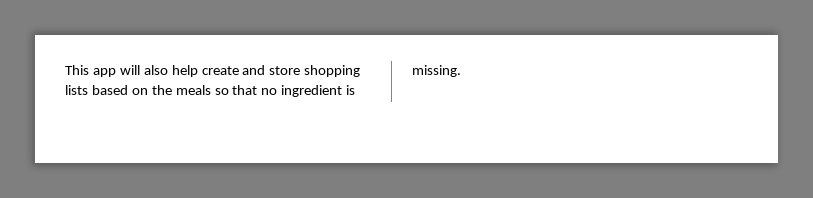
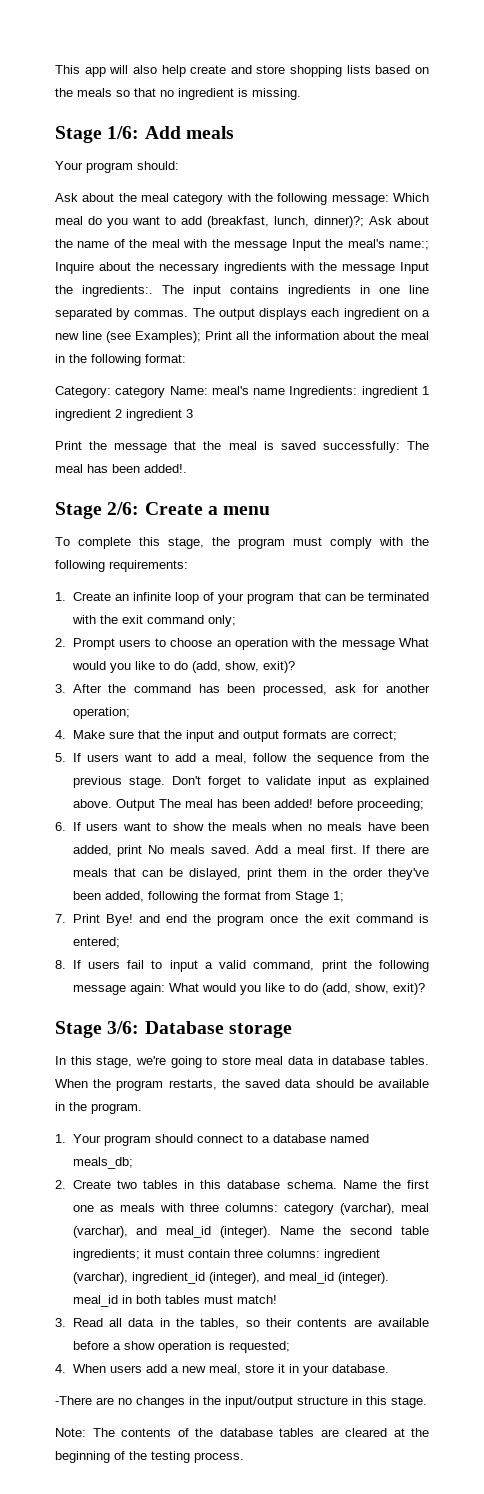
(461, 71) none -> [55,126,234,143] [55,161,179,173] [55,193,429,205] [55,216,429,228] [55,239,429,251] [55,262,429,274] [55,285,429,297] [55,308,431,320] [55,331,429,343] [55,354,186,366] [55,386,429,398] [55,409,193,421] [55,441,429,453] [55,464,187,473] [55,502,271,519] [55,537,429,549] [55,560,188,572] [55,592,429,604] [71,615,236,627] [55,638,429,650] [71,661,295,673] [55,684,430,696] [72,707,130,719] [55,730,397,742] [55,753,429,765] [72,776,429,788] [72,799,424,811] [55,822,429,831] [72,845,429,857] [72,868,430,880] [72,891,344,903] [55,914,429,926] [72,937,120,948] [55,960,429,972] [72,983,425,995] [55,1021,292,1038] [55,1056,429,1068] [55,1079,430,1091] [55,1102,142,1114] [55,1134,369,1146] [72,1157,133,1169] [55,1180,430,1189] [72,1203,429,1215] [72,1226,429,1238] [72,1249,380,1261] [72,1272,389,1284] [72,1295,277,1307] [55,1318,429,1329] [72,1341,290,1353] [55,1364,389,1376] [55,1396,427,1408] [55,1428,429,1437] [55,1451,244,1463] // Stage 1/6: Add meals // Your program should: // Ask about the meal category with the following message: Which meal do you want to add (breakfast, lunch, dinner)?; Ask about the name of the meal with the message Input the meal's name:; Inquire about the necessary ingredients with the message Input the ingredients:. The input contains ingredients in one line separated by commas. The output displays each ingredient on a new line (see Examples); Print all the information about the meal in the following format: // Category: category Name: meal's name Ingredients: ingredient 1 ingredient 2 ingredient 3 // Print the message that the meal is saved successfully: The meal has been added!. // Stage 2/6: Create a menu // To complete this stage, the program must comply with the following requirements: // 1. Create an infinite loop of your program that can be terminated with the exit command only; // 2. Prompt users to choose an operation with the message What would you like to do (add, show, exit)? // 3. After the command has been processed, ask for another operation; // 4. Make sure that the input and output formats are correct; // 5. If users want to add a meal, follow the sequence from the previous stage. Don't forget to validate input as explained above. Output The meal has been added! before proceeding; // 6. If users want to show the meals when no meals have been added, print No meals saved. Add a meal first. If there are meals that can be dislayed, print them in the order they've been added, following the format from Stage 1; // 7. Print Bye! and end the program once the exit command is entered; // 8. If users fail to input a valid command, print the following message again: What would you like to do (add, show, exit)? // Stage 3/6: Database storage // In this stage, we're going to store meal data in database tables. When the program restarts, the saved data should be available in the program. // 1. Your program should connect to a database named meals_db; // 2. Create two tables in this database schema. Name the first one as meals with three columns: category (varchar), meal (varchar), and meal_id (integer). Name the second table ingredients; it must contain three columns: ingredient (varchar), ingredient_id (integer), and meal_id (integer). meal_id in both tables must match! // 3. Read all data in the tables, so their contents are available before a show operation is requested; // 4. When users add a new meal, store it in your database. // -There are no changes in the input/output structure in this stage. // Note: The contents of the database tables are cleared at the beginning of the testing process.

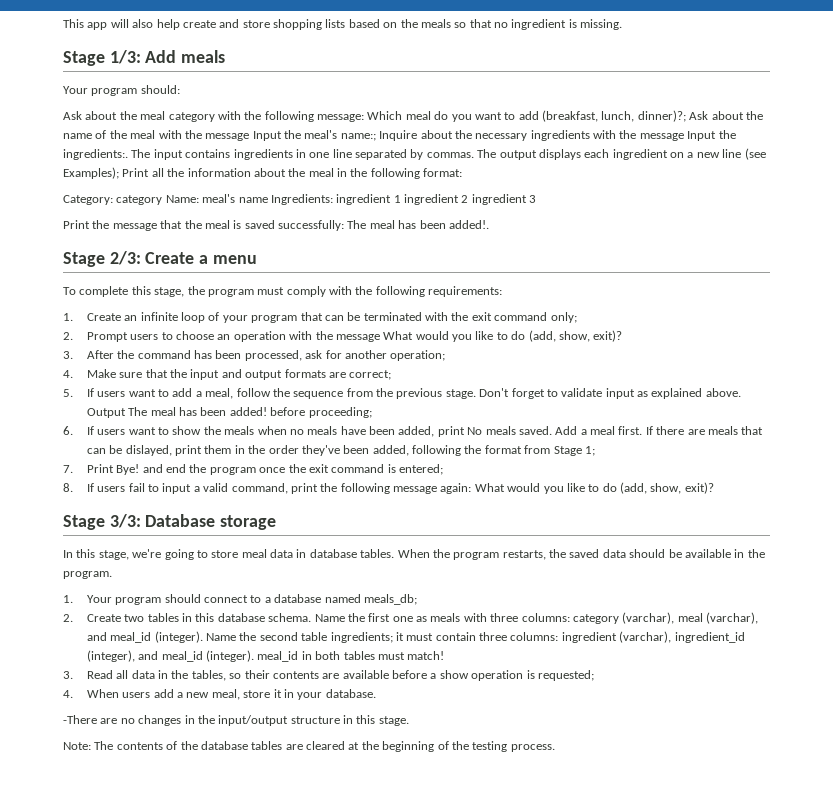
[107,126,140,139] 1/6: -> [109,50,141,64] 1/3:
[107,502,140,515] 2/6: -> [109,251,141,265] 2/3:
[107,1021,140,1034] 3/6: -> [109,514,141,528] 3/3:

